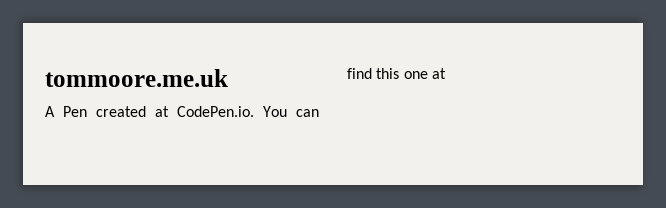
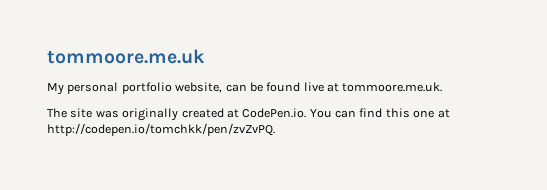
[45,106,87,117] A Pen -> [47,82,443,95] [47,108,179,121] My personal portfolio website, can be found live at tommoore.me.uk. // The site was originally
(446, 73) none -> [47,123,275,136] http://codepen.io/tomchkk/pen/zvZvPQ.

